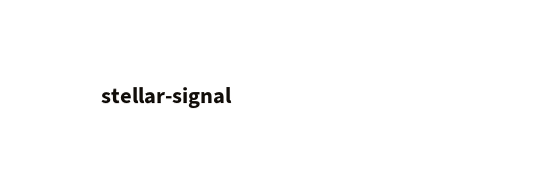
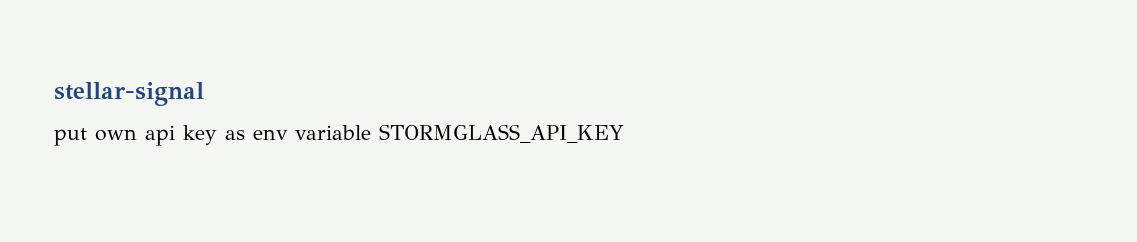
(233, 98) none -> [54,124,624,146] // put own api key as env variable STORMGLASS_API_KEY

